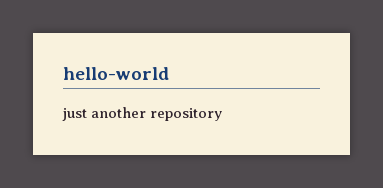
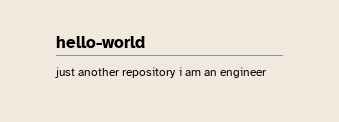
(223, 114) none -> [178,67,268,78] i am an engineer

